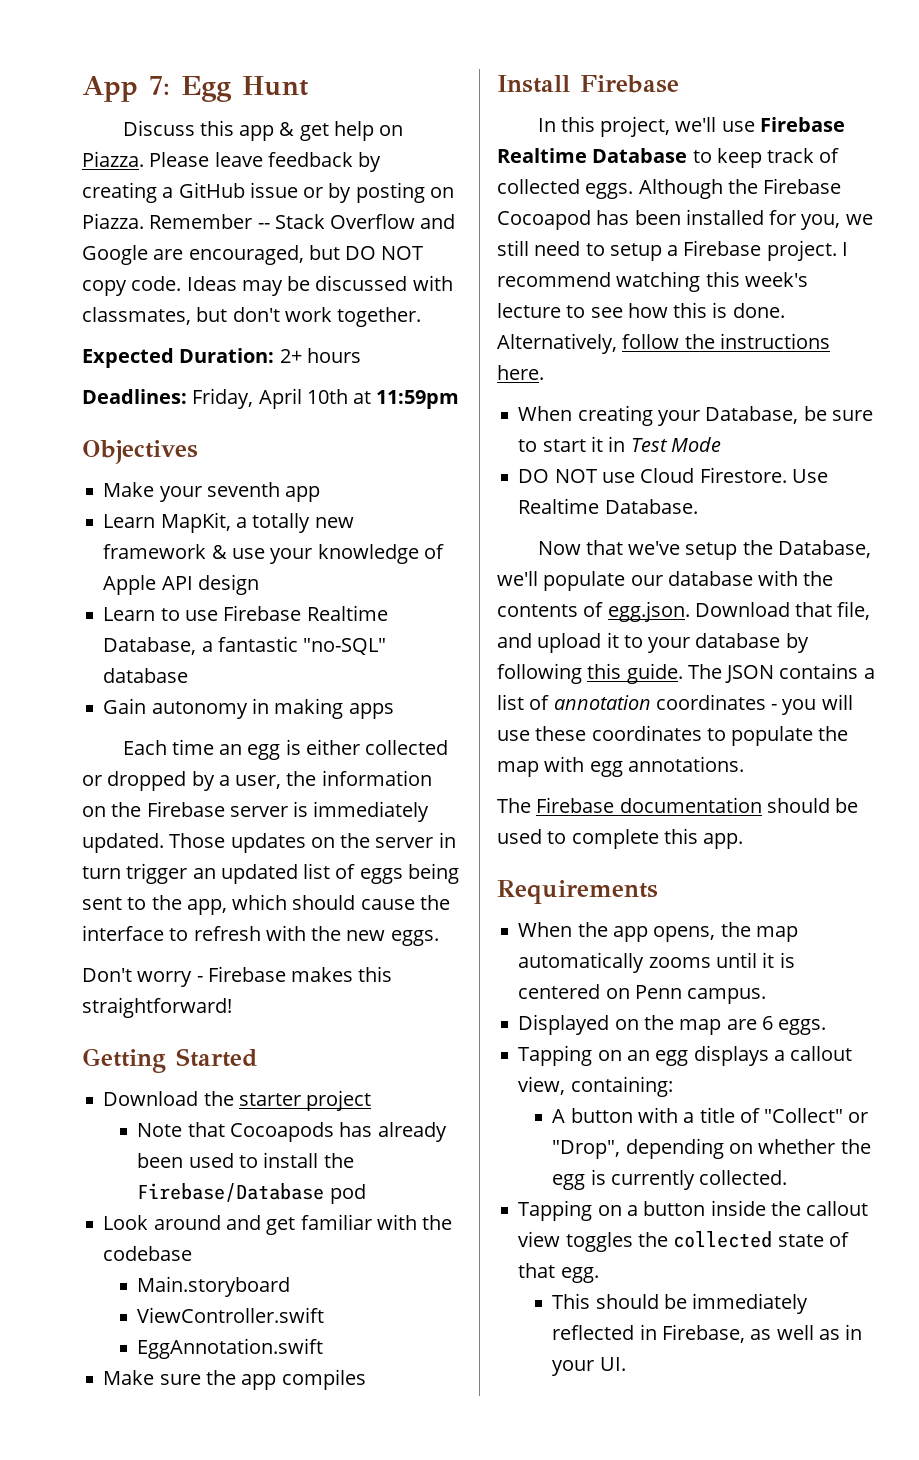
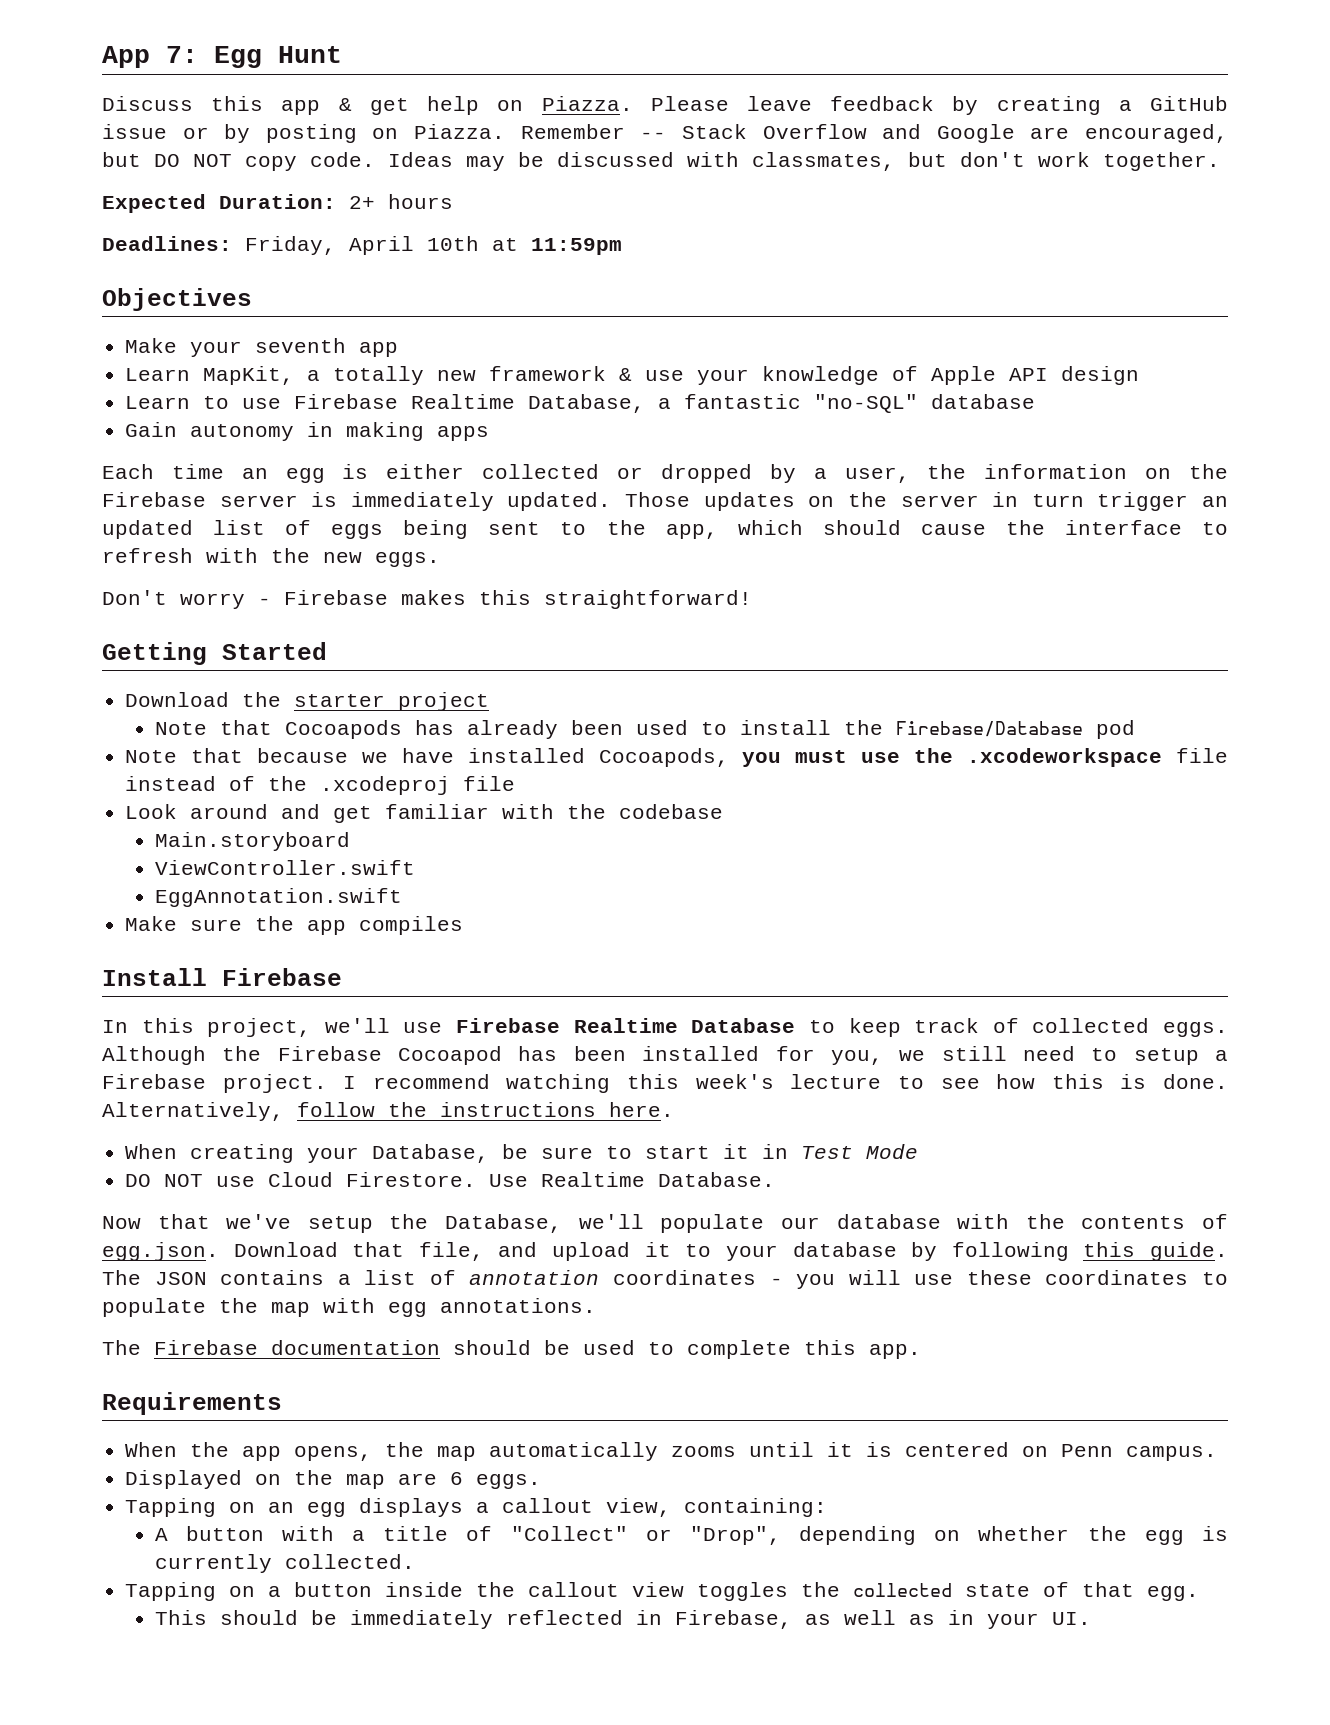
(366, 1194) none -> [125,748,1228,767] [125,776,516,795] // Note that because we have installed Cocoapods, you must use the .xcodeworkspace file instead of the .xcodeproj file

